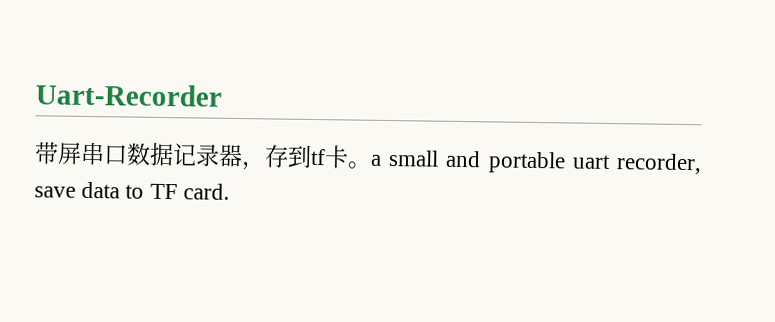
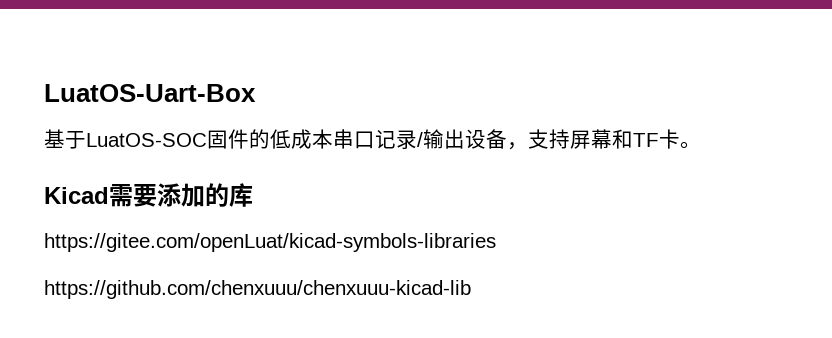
[35,83,222,107] [34,141,702,175] [34,181,230,200] Uart-Recorder // 带屏串口数据记录器，存到tf卡。a small and portable uart recorder, save data to TF card. -> [44,84,256,102] [44,129,701,150] [44,183,253,207] [44,233,496,252] [44,280,471,299] LuatOS-Uart-Box // 基于LuatOS-SOC固件的低成本串口记录/输出设备，支持屏幕和TF卡。 // Kicad需要添加的库 // https://gitee.com/openLuat/kicad-symbols-libraries // https://github.com/chenxuuu/chenxuuu-kicad-lib

